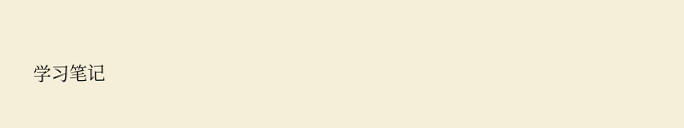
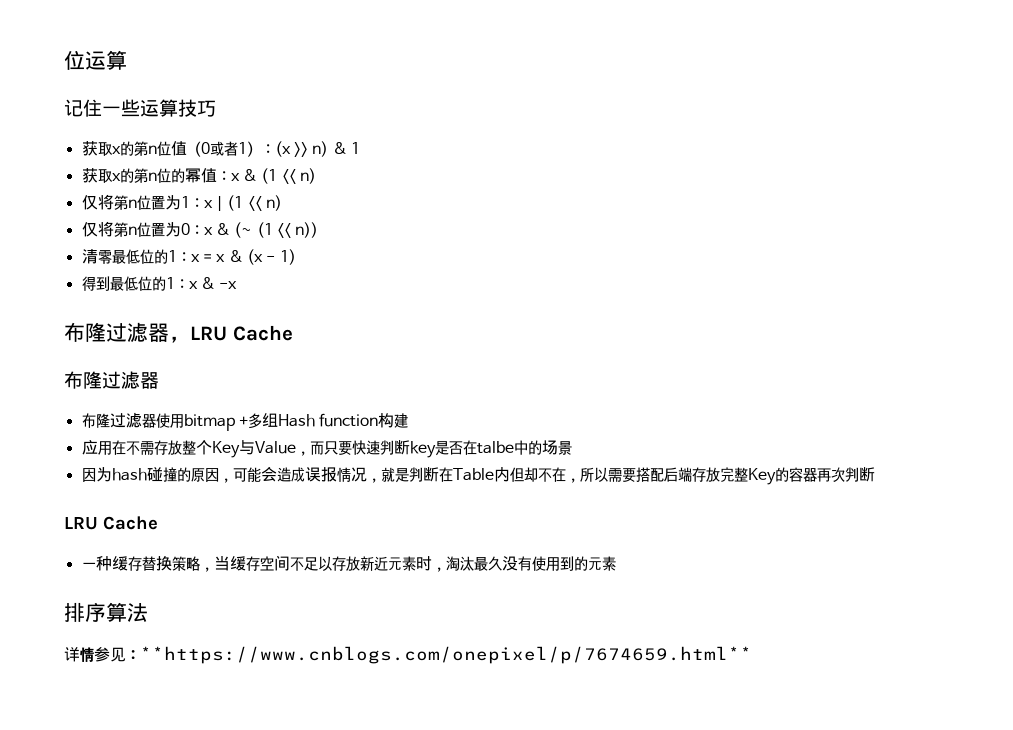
[32,63,106,83] 学习笔记 -> [64,50,127,70] [64,99,216,117] [81,141,360,157] [81,168,316,184] [81,194,282,211] [81,221,319,238] [81,249,296,265] [81,276,238,291] [64,322,293,343] [64,371,159,389] [81,412,409,431] [81,440,572,458] [81,466,875,485] [64,516,158,530] [81,555,616,572] [64,602,148,622] [64,646,752,664] 位运算 // 记住一些运算技巧 // 获取x的第n位值（0或者1）：(x >> n) & 1 // 获取x的第n位的幂值：x & (1 << n) // 仅将第n位置为1：x | (1 << n) // 仅将第n位置为0：x & (~ (1 << n)) // 清零最低位的1：x = x & (x - 1) // 得到最低位的1：x & -x // 布隆过滤器，LRU Cache // 布隆过滤器 // 布隆过滤器使用bitmap +多组Hash function构建 // 应用在不需存放整个Key与Value，而只要快速判断key是否在talbe中的场景 // 因为hash碰撞的原因，可能会造成误报情况，就是判断在Table内但却不在，所以需要搭配后端存放完整Key的容器再次判断 // LRU Cache // 一种缓存替换策略，当缓存空间不足以存放新近元素时，淘汰最久没有使用到的元素 // 排序算法 // 详情参见：**https://www.cnblogs.com/onepixel/p/7674659.html**

